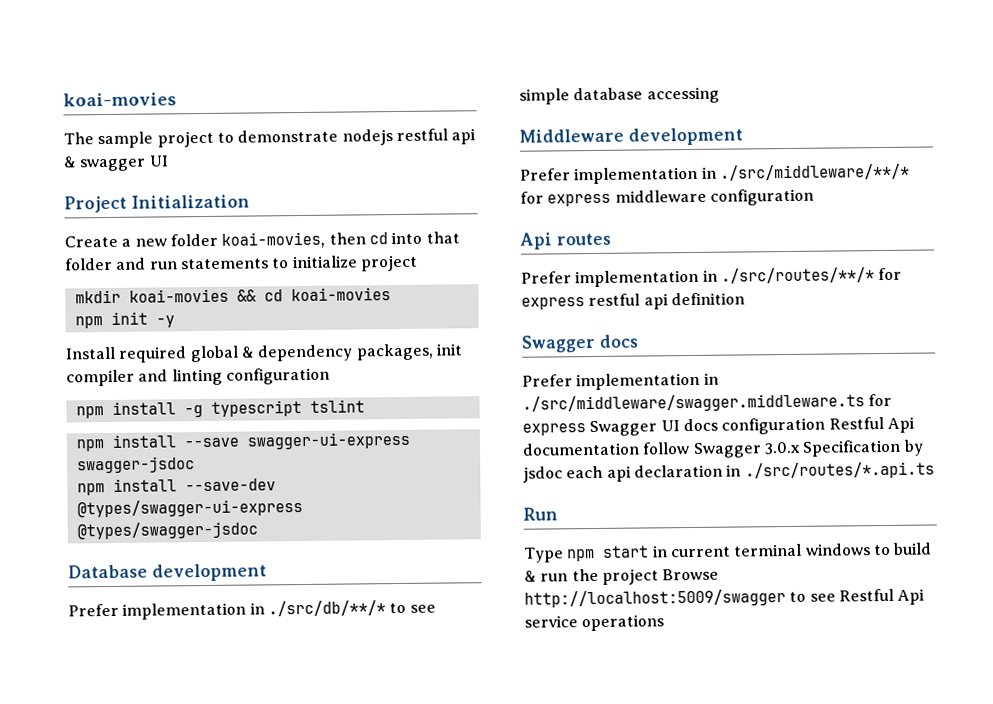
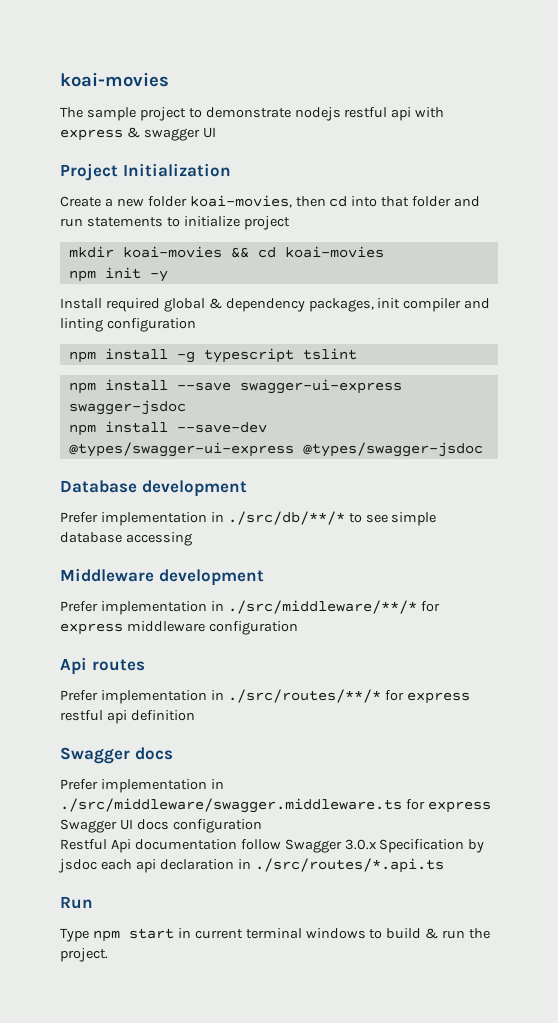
(477, 136) none -> [415,107,445,118] [60,129,123,141] with express
(826, 426) none -> (262, 826) //
[601,568,720,585] [524,588,926,608] [524,614,665,632] project Browse http://localhost:5009/swagger to see Restful Api service operations -> [60,948,108,962] project.

